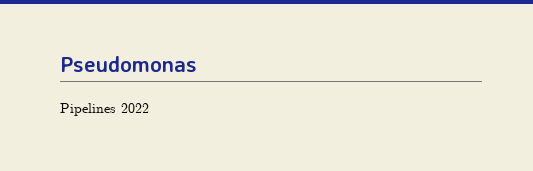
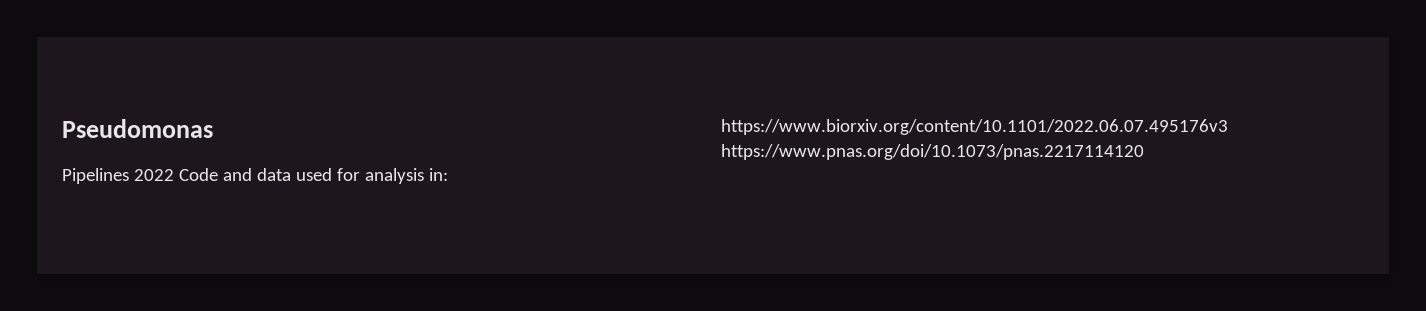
(149, 108) none -> [178,168,448,184] [721,119,1228,135] [721,144,1144,160] Code and data used for analysis in: https://www.biorxiv.org/content/10.1101/2022.06.07.495176v3 https://www.pnas.org/doi/10.1073/pnas.2217114120

